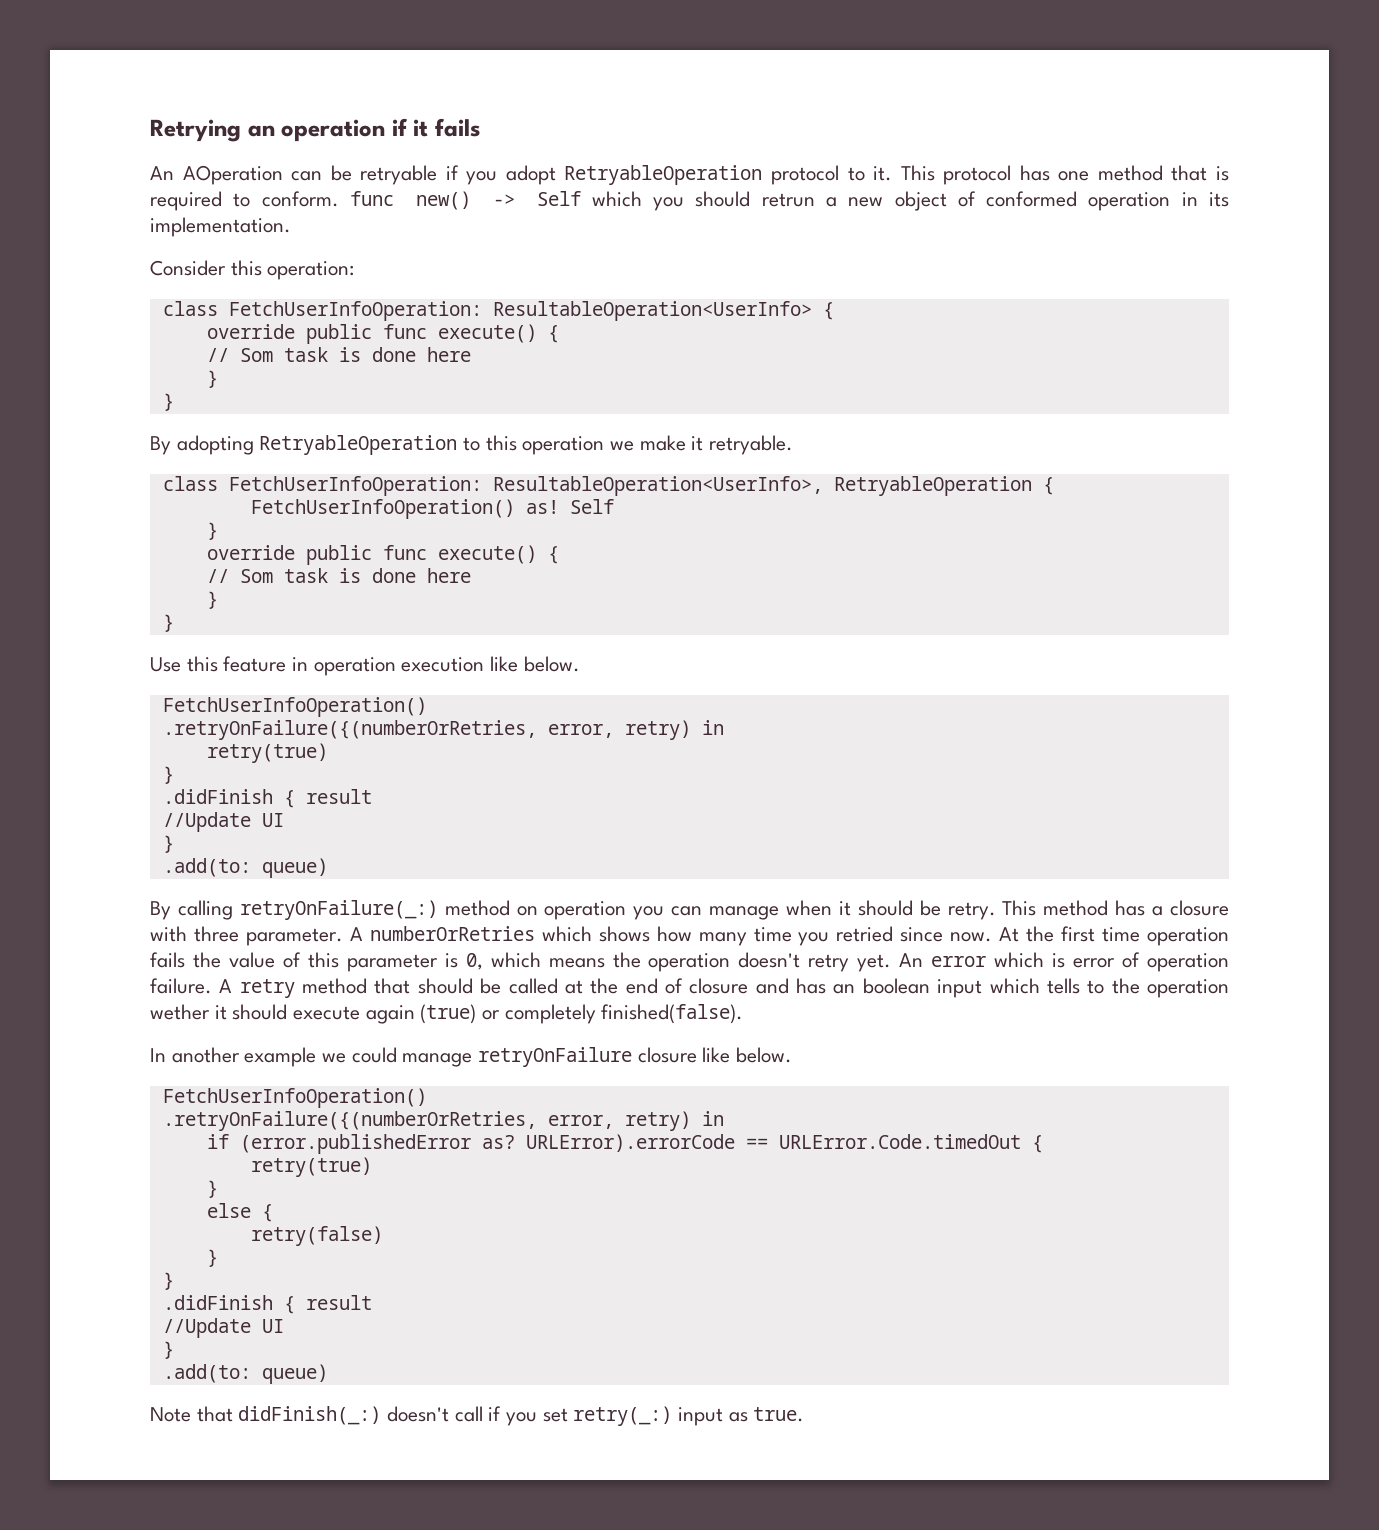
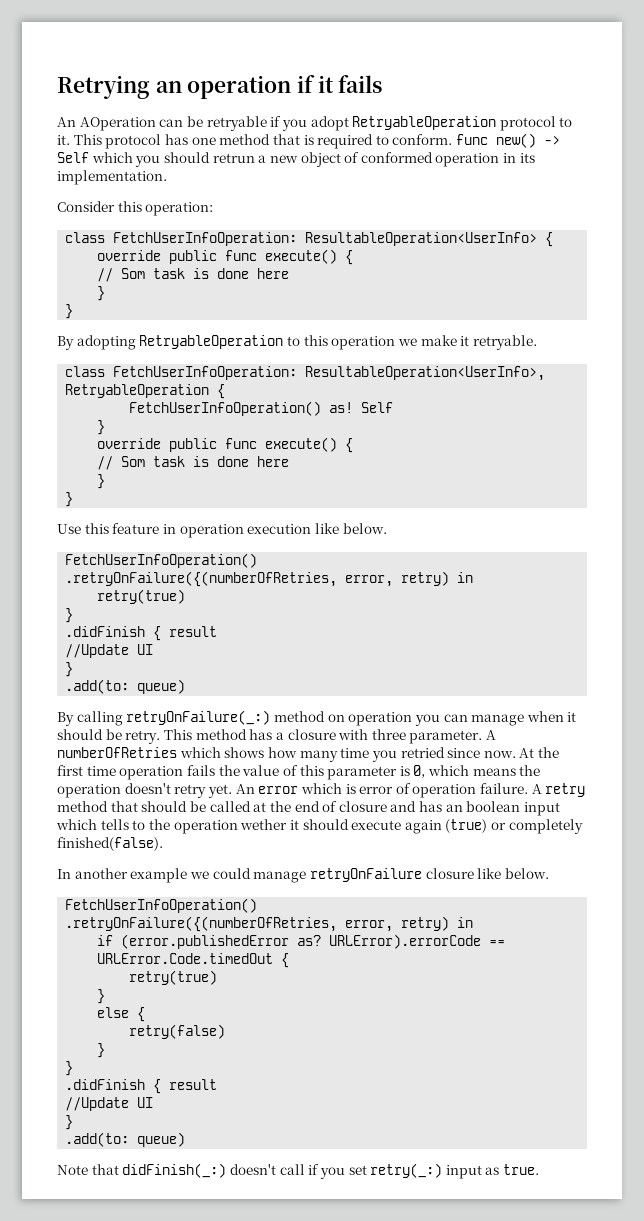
[162,720,537,740] .retryOnFailure({(numberOrRetries, -> [65,571,338,587] .retryOnFailure({(numberOfRetries,
[369,926,535,941] numberOrRetries -> [57,747,177,758] numberOfRetries
[162,1111,537,1131] .retryOnFailure({(numberOrRetries, -> [65,916,338,932] .retryOnFailure({(numberOfRetries,

